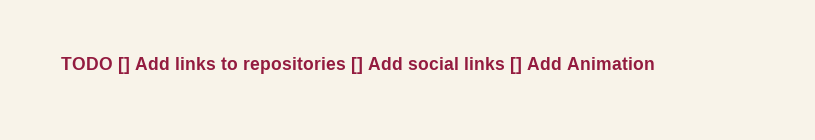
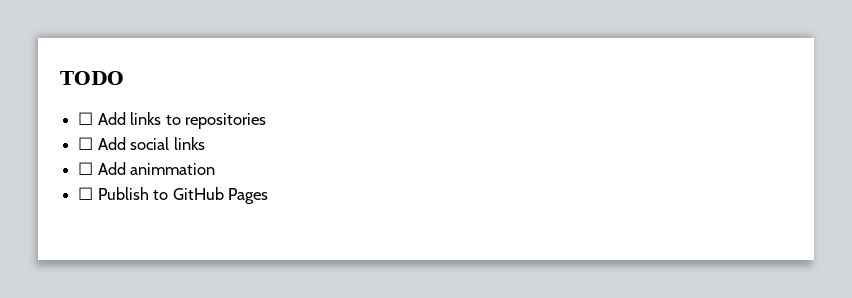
[118,57,130,74] [] -> [78,112,94,125] // ☐
[351,57,363,74] [] -> [78,137,94,150] // ☐
[510,57,655,74] [] Add Animation -> [78,162,216,175] [78,187,268,204] // ☐ Add animmation // ☐ Publish to GitHub Pages

